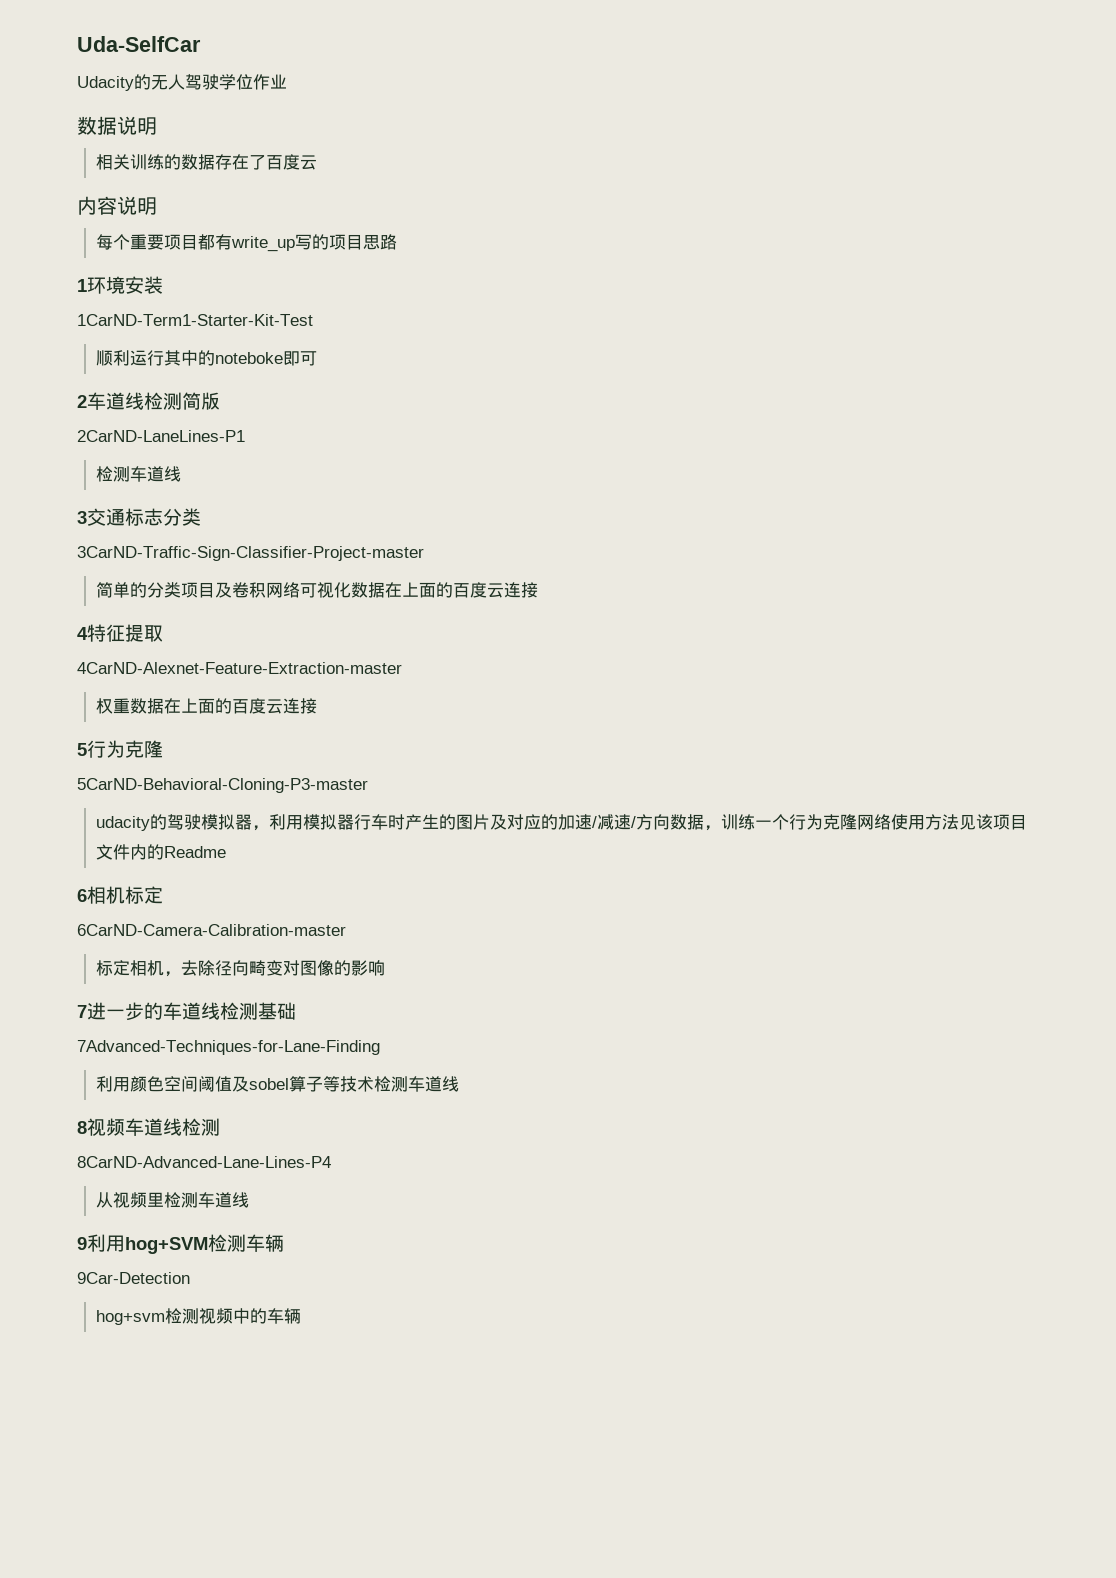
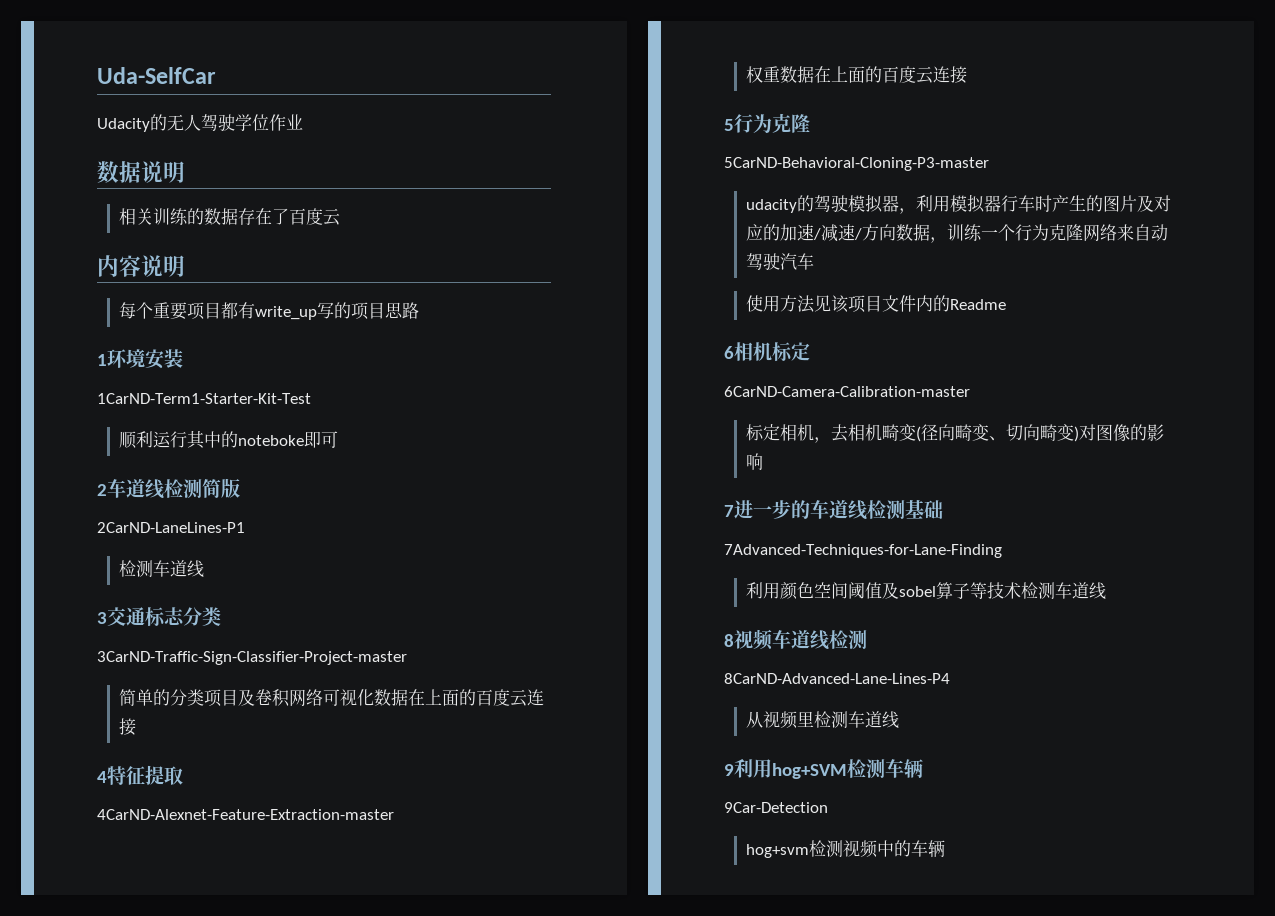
(891, 822) none -> [1117,224,1169,241] [746,253,815,270] 来自动驾驶汽车 //
[197,960,283,976] 除径向畸变 -> [848,424,1080,442] 相机畸变(径向畸变、切向畸变)

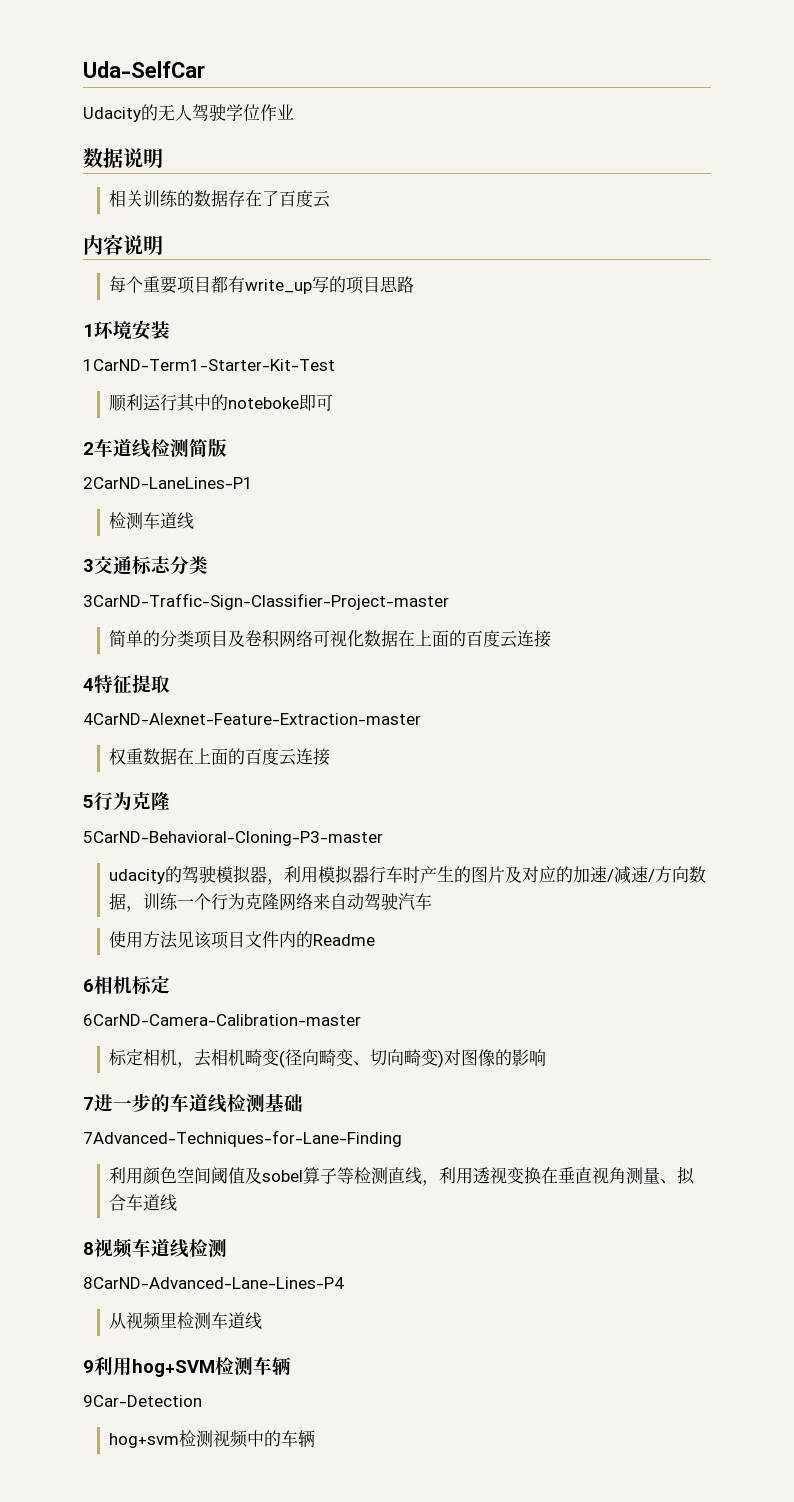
[987,582,1056,599] 技术检测 -> [354,1166,696,1186] [109,1194,127,1211] 检测直线，利用透视变换在垂直视角测量、拟合

